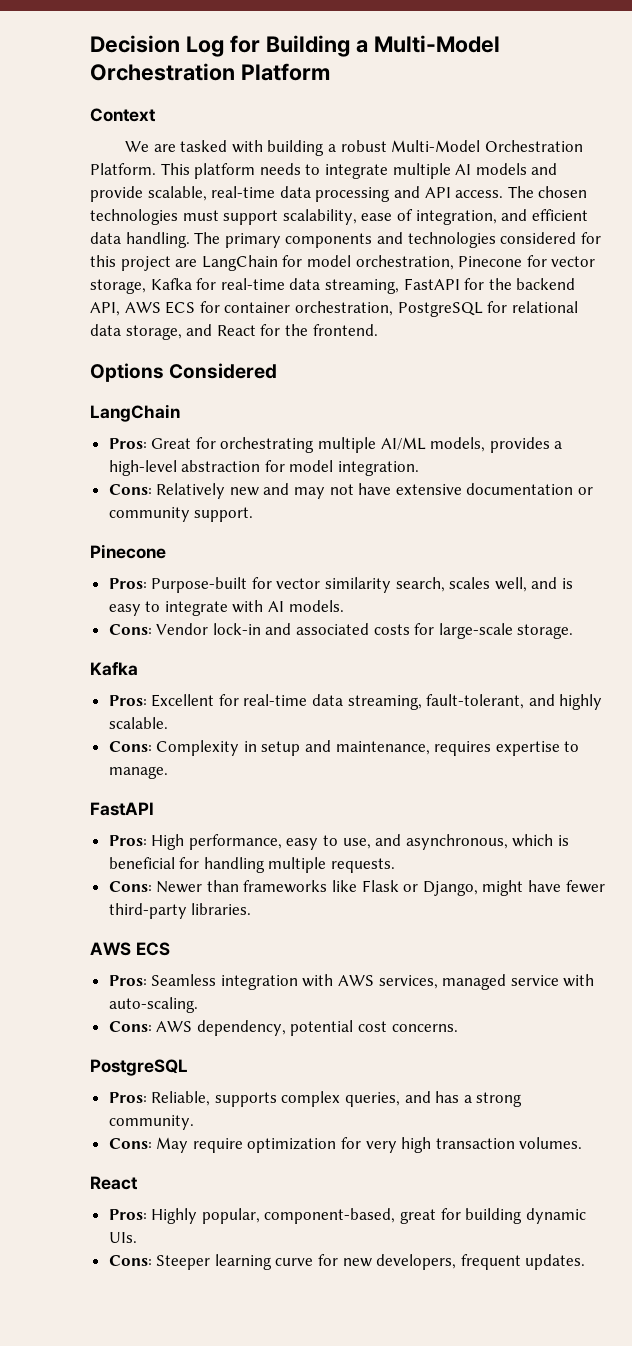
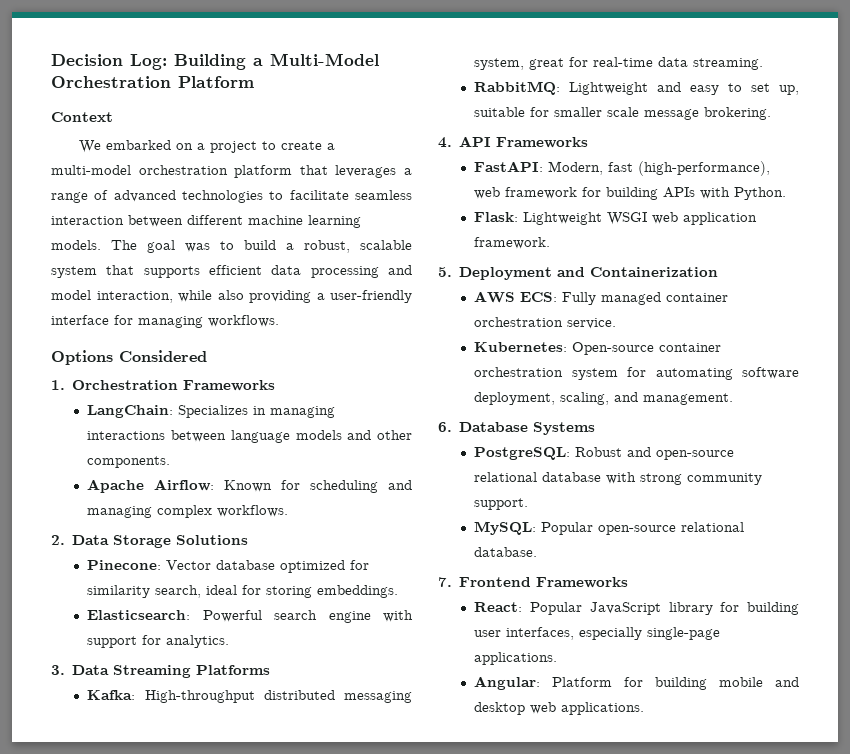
[185,35,260,57] Log for -> [130,54,167,70] Log:
[153,140,583,156] [90,163,558,179] [90,186,588,202] [90,209,588,225] [90,232,601,248] [90,255,596,271] [90,278,576,294] [90,301,578,317] [90,324,378,340] [90,363,278,382] [90,404,180,422] [108,437,563,453] [108,460,420,476] [108,483,594,499] [108,507,254,522] [90,544,166,559] [108,577,574,593] [108,600,344,616] [108,623,574,639] [90,662,138,676] [108,694,603,710] [108,717,168,729] [108,740,580,756] [108,766,168,779] [90,802,154,816] [108,834,570,850] [108,857,396,873] [108,880,605,896] [108,903,252,919] [90,942,170,956] [108,974,595,990] [108,997,198,1013] [108,1020,458,1036] [90,1059,188,1076] [108,1091,523,1107] [108,1115,194,1130] [108,1137,583,1153] [90,1176,138,1190] [108,1208,586,1224] [108,1232,137,1243] [108,1254,586,1270] are tasked with building a robust Multi-Model Orchestration Platform. This platform needs to integrate multiple AI models and provide scalable, real-time data processing and API access. The chosen technologies must support scalability, ease of integration, and efficient data handling. The primary components and technologies considered for this project are LangChain for model orchestration, Pinecone for vector storage, Kafka for real-time data streaming, FastAPI for the backend API, AWS ECS for container orchestration, PostgreSQL for relational data storage, and React for the frontend. // Options Considered // LangChain // Pros: Great for orchestrating multiple AI/ML models, provides a high-level abstraction for model integration. // Cons: Relatively new and may not have extensive documentation or community support. // Pinecone // Pros: Purpose-built for vector similarity search, scales well, and is easy to integrate with AI models. // Cons: Vendor lock-in and associated costs for large-scale storage. // Kafka // Pros: Excellent for real-time data streaming, fault-tolerant, and highly scalable. // Cons: Complexity in setup and maintenance, requires expertise to manage. // FastAPI // Pros: High performance, easy to use, and asynchronous, which is beneficial for handling multiple requests. // Cons: Newer than frameworks like Flask or Django, might have fewer third-party libraries. // AWS ECS // Pros: Seamless integration with AWS services, managed service with auto-scaling. // Cons: AWS dependency, potential cost concerns. // PostgreSQL // Pros: Reliable, supports complex queries, and has a strong community. // Cons: May require optimization for very high transaction volumes. // React // Pros: Highly popular, component-based, great for building dynamic UIs. // Cons: Steeper learning curve for new developers, frequent updates. -> [105,140,335,153] [51,165,412,178] [51,190,412,203] [51,215,361,228] [51,240,412,253] [51,265,412,278] [51,290,412,303] [51,315,279,328] [51,350,207,365] [51,380,276,391] [87,405,336,418] [87,430,412,443] [87,456,171,468] [87,479,412,493] [87,505,289,518] [51,535,249,548] [87,560,370,573] [87,585,399,598] [87,610,414,623] [87,635,230,648] [51,665,271,678] [87,690,412,703] [474,57,764,70] [474,81,799,95] [474,107,772,120] [438,136,589,148] [474,161,771,176] [474,187,787,200] [474,212,758,225] [474,237,551,249] [438,267,719,280] [474,291,729,305] [474,317,617,329] [474,342,722,355] [474,367,799,380] [474,392,734,405] [438,422,596,435] [474,447,735,460] [474,472,763,485] [474,498,529,510] [474,521,745,535] [474,547,538,557] [438,577,629,588] [474,602,799,615] [474,627,721,640] [474,652,558,665] [474,676,799,690] [474,702,645,715] embarked on a project to create a multi-model orchestration platform that leverages a range of advanced technologies to facilitate seamless interaction between different machine learning models. The goal was to build a robust, scalable system that supports efficient data processing and model interaction, while also providing a user-friendly interface for managing workflows. // Options Considered // 1. Orchestration Frameworks // LangChain: Specializes in managing interactions between language models and other components. // Apache Airflow: Known for scheduling and managing complex workflows. // 2. Data Storage Solutions // Pinecone: Vector database optimized for similarity search, ideal for storing embeddings. // Elasticsearch: Powerful search engine with support for analytics. // 3. Data Streaming Platforms // Kafka: High-throughput distributed messaging system, great for real-time data streaming. // RabbitMQ: Lightweight and easy to set up, suitable for smaller scale message brokering. // 4. API Frameworks // FastAPI: Modern, fast (high-performance), web framework for building APIs with Python. // Flask: Lightweight WSGI web application framework. // 5. Deployment and Containerization // AWS ECS: Fully managed container orchestration service. // Kubernetes: Open-source container orchestration system for automating software deployment, scaling, and management. // 6. Database Systems // PostgreSQL: Robust and open-source relational database with strong community support. // MySQL: Popular open-source relational database. // 7. Frontend Frameworks // React: Popular JavaScript library for building user interfaces, especially single-page applications. // Angular: Platform for building mobile and desktop web applications.

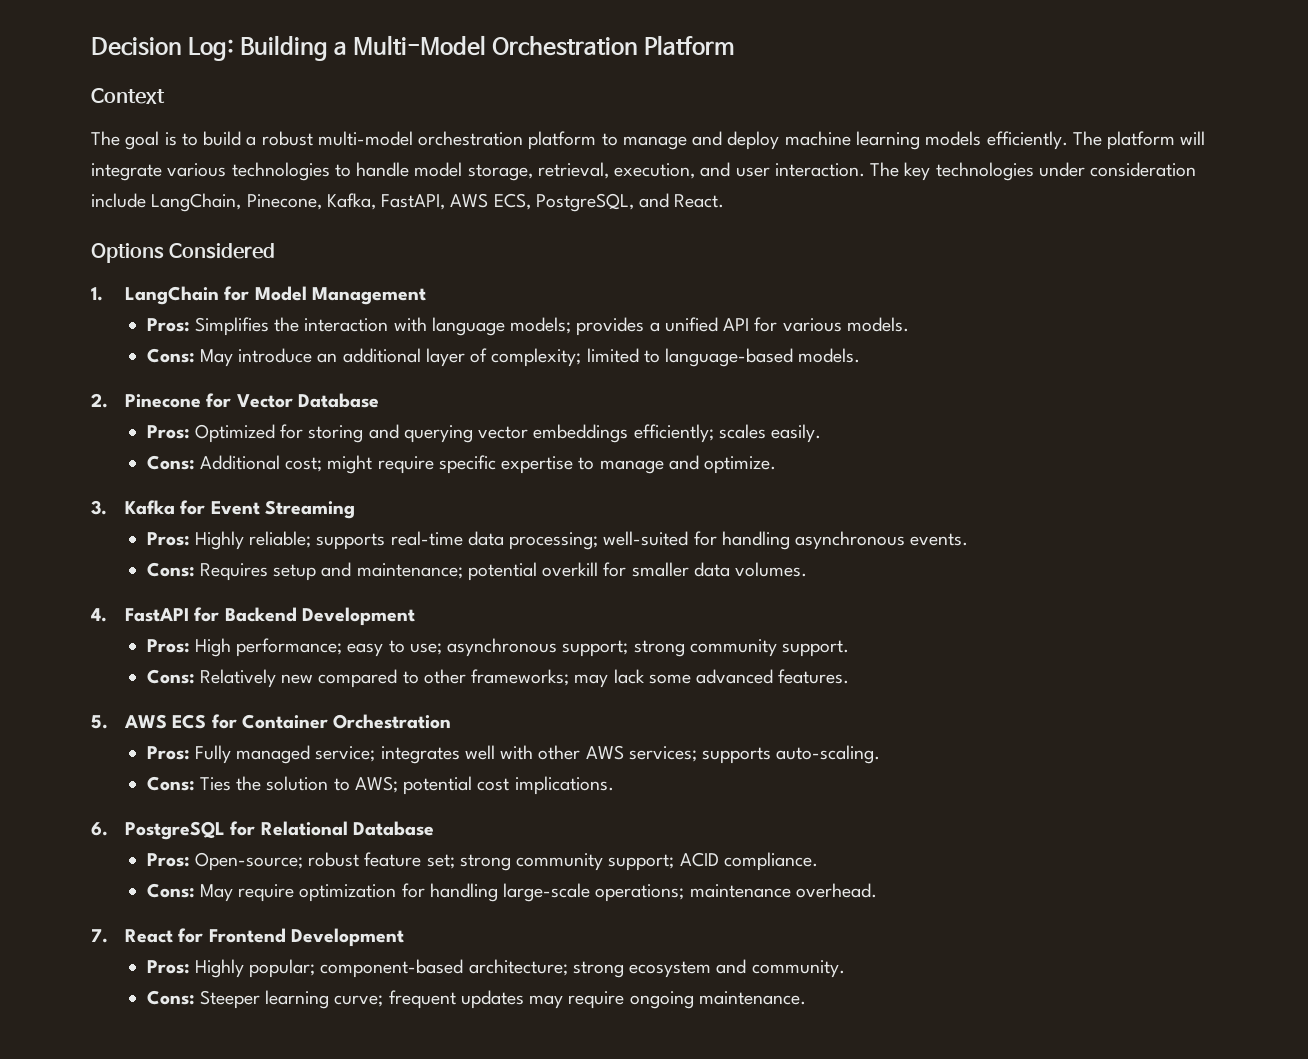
[78,140,335,153] [51,165,412,178] [51,190,412,203] [51,215,361,228] [51,240,412,253] [51,265,412,278] [51,290,412,303] [51,315,279,328] [51,350,207,365] [51,380,276,391] [87,405,336,418] [87,430,412,443] [87,456,171,468] [87,479,412,493] [87,505,289,518] [51,535,249,548] [87,560,370,573] [87,585,399,598] [87,610,414,623] [87,635,230,648] [51,665,271,678] [87,690,412,703] [474,57,764,70] [474,81,799,95] [474,107,772,120] [438,136,589,148] [474,161,771,176] [474,187,787,200] [474,212,758,225] [474,237,551,249] [438,267,719,280] [474,291,729,305] [474,317,617,329] [474,342,722,355] [474,367,799,380] [474,392,734,405] [438,422,596,435] [474,447,735,460] [474,472,763,485] [474,498,529,510] [474,521,745,535] [474,547,538,557] [438,577,629,588] [474,602,799,615] [474,627,721,640] [474,652,558,665] [474,676,799,690] [474,702,645,715] We embarked on a project to create a multi-model orchestration platform that leverages a range of advanced technologies to facilitate seamless interaction between different machine learning models. The goal was to build a robust, scalable system that supports efficient data processing and model interaction, while also providing a user-friendly interface for managing workflows. // Options Considered // 1. Orchestration Frameworks // LangChain: Specializes in managing interactions between language models and other components. // Apache Airflow: Known for scheduling and managing complex workflows. // 2. Data Storage Solutions // Pinecone: Vector database optimized for similarity search, ideal for storing embeddings. // Elasticsearch: Powerful search engine with support for analytics. // 3. Data Streaming Platforms // Kafka: High-throughput distributed messaging system, great for real-time data streaming. // RabbitMQ: Lightweight and easy to set up, suitable for smaller scale message brokering. // 4. API Frameworks // FastAPI: Modern, fast (high-performance), web framework for building APIs with Python. // Flask: Lightweight WSGI web application framework. // 5. Deployment and Containerization // AWS ECS: Fully managed container orchestration service. // Kubernetes: Open-source container orchestration system for automating software deployment, scaling, and management. // 6. Database Systems // PostgreSQL: Robust and open-source relational database with strong community support. // MySQL: Popular open-source relational database. // 7. Frontend Frameworks // React: Popular JavaScript library for building user interfaces, especially single-page applications. // Angular: Platform for building mobile and desktop web applications. -> [91,131,1206,150] [91,162,1197,181] [91,193,725,212] [91,243,276,263] [91,286,426,305] [146,317,910,336] [146,348,861,367] [91,393,379,408] [146,424,822,443] [146,455,777,474] [91,500,355,519] [146,531,969,550] [146,562,808,581] [91,607,415,626] [146,638,850,657] [146,669,850,688] [91,714,452,729] [146,745,881,764] [146,776,614,795] [91,821,434,840] [146,852,818,871] [146,883,877,902] [91,928,404,947] [146,959,845,978] [146,990,806,1009] The goal is to build a robust multi-model orchestration platform to manage and deploy machine learning models efficiently. The platform will integrate various technologies to handle model storage, retrieval, execution, and user interaction. The key technologies under consideration include LangChain, Pinecone, Kafka, FastAPI, AWS ECS, PostgreSQL, and React. // Options Considered // 1. LangChain for Model Management // Pros: Simplifies the interaction with language models; provides a unified API for various models. // Cons: May introduce an additional layer of complexity; limited to language-based models. // 2. Pinecone for Vector Database // Pros: Optimized for storing and querying vector embeddings efficiently; scales easily. // Cons: Additional cost; might require specific expertise to manage and optimize. // 3. Kafka for Event Streaming // Pros: Highly reliable; supports real-time data processing; well-suited for handling asynchronous events. // Cons: Requires setup and maintenance; potential overkill for smaller data volumes. // 4. FastAPI for Backend Development // Pros: High performance; easy to use; asynchronous support; strong community support. // Cons: Relatively new compared to other frameworks; may lack some advanced features. // 5. AWS ECS for Container Orchestration // Pros: Fully managed service; integrates well with other AWS services; supports auto-scaling. // Cons: Ties the solution to AWS; potential cost implications. // 6. PostgreSQL for Relational Database // Pros: Open-source; robust feature set; strong community support; ACID compliance. // Cons: May require optimization for handling large-scale operations; maintenance overhead. // 7. React for Frontend Development // Pros: Highly popular; component-based architecture; strong ecosystem and community. // Cons: Steeper learning curve; frequent updates may require ongoing maintenance.

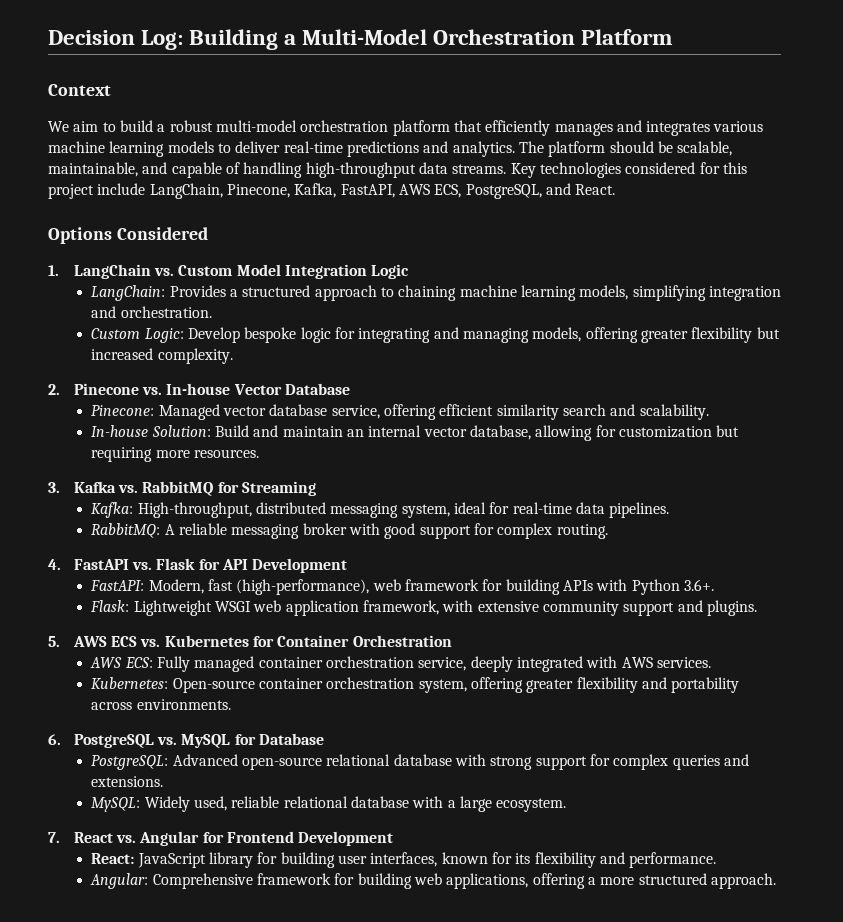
[91,131,177,150] The goal is -> [48,121,99,132] We aim
[601,131,1206,150] [91,162,1197,181] to manage and deploy machine learning models efficiently. The platform will integrate various technologies to handle model storage, retrieval, execution, and user interaction. The key technologies under consideration -> [453,120,764,136] [48,141,733,157] [48,162,747,178] [48,184,94,199] that efficiently manages and integrates various machine learning models to deliver real-time predictions and analytics. The platform should be scalable, maintainable, and capable of handling high-throughput data streams. Key technologies considered for this project
[224,286,426,305] [146,317,910,336] [146,348,861,367] for Model Management // Pros: Simplifies the interaction with language models; provides a unified API for various models. // Cons: May introduce an additional layer of complexity; limited to language-based models. -> [154,264,410,279] [91,285,781,301] [91,306,212,318] [91,327,780,343] [91,348,233,364] vs. Custom Model Integration Logic // LangChain: Provides a structured approach to chaining machine learning models, simplifying integration and orchestration. // Custom Logic: Develop bespoke logic for integrating and managing models, offering greater flexibility but increased complexity.
[206,393,232,408] for -> [142,383,231,395] vs. In-house
[146,424,822,443] [146,455,777,474] [91,500,355,519] [146,531,969,550] [146,562,808,581] [91,607,415,626] [146,638,850,657] [146,669,850,688] Pros: Optimized for storing and querying vector embeddings efficiently; scales easily. // Cons: Additional cost; might require specific expertise to manage and optimize. // 3. Kafka for Event Streaming // Pros: Highly reliable; supports real-time data processing; well-suited for handling asynchronous events. // Cons: Requires setup and maintenance; potential overkill for smaller data volumes. // 4. FastAPI for Backend Development // Pros: High performance; easy to use; asynchronous support; strong community support. // Cons: Relatively new compared to other frameworks; may lack some advanced features. -> [91,404,709,420] [91,425,740,441] [91,447,259,462] [48,481,317,496] [91,502,670,518] [91,523,608,539] [48,558,348,573] [90,579,714,595] [90,600,757,616] Pinecone: Managed vector database service, offering efficient similarity search and scalability. // In-house Solution: Build and maintain an internal vector database, allowing for customization but requiring more resources. // 3. Kafka vs. RabbitMQ for Streaming // Kafka: High-throughput, distributed messaging system, ideal for real-time data pipelines. // RabbitMQ: A reliable messaging broker with good support for complex routing. // 4. FastAPI vs. Flask for API Development // FastAPI: Modern, fast (high-performance), web framework for building APIs with Python 3.6+. // Flask: Lightweight WSGI web application framework, with extensive community support and plugins.
(207, 721) none -> [140,635,249,647] vs. Kubernetes
[146,745,881,764] [146,776,614,795] [91,821,434,840] [146,852,818,871] [146,883,877,902] Pros: Fully managed service; integrates well with other AWS services; supports auto-scaling. // Cons: Ties the solution to AWS; potential cost implications. // 6. PostgreSQL for Relational Database // Pros: Open-source; robust feature set; strong community support; ACID compliance. // Cons: May require optimization for handling large-scale operations; maintenance overhead. -> [90,656,711,672] [91,677,740,693] [91,699,231,710] [48,733,325,748] [91,754,749,770] [91,776,164,787] [91,796,567,812] AWS ECS: Fully managed container orchestration service, deeply integrated with AWS services. // Kubernetes: Open-source container orchestration system, offering greater flexibility and portability across environments. // 6. PostgreSQL vs. MySQL for Database // PostgreSQL: Advanced open-source relational database with strong support for complex queries and extensions. // MySQL: Widely used, reliable relational database with a large ecosystem.
(174, 936) none -> [116,831,200,846] vs. Angular
[146,959,845,978] [146,990,806,1009] Pros: Highly popular; component-based architecture; strong ecosystem and community. // Cons: Steeper learning curve; frequent updates may require ongoing maintenance. -> [91,852,717,868] [90,873,776,889] React: JavaScript library for building user interfaces, known for its flexibility and performance. // Angular: Comprehensive framework for building web applications, offering a more structured approach.

